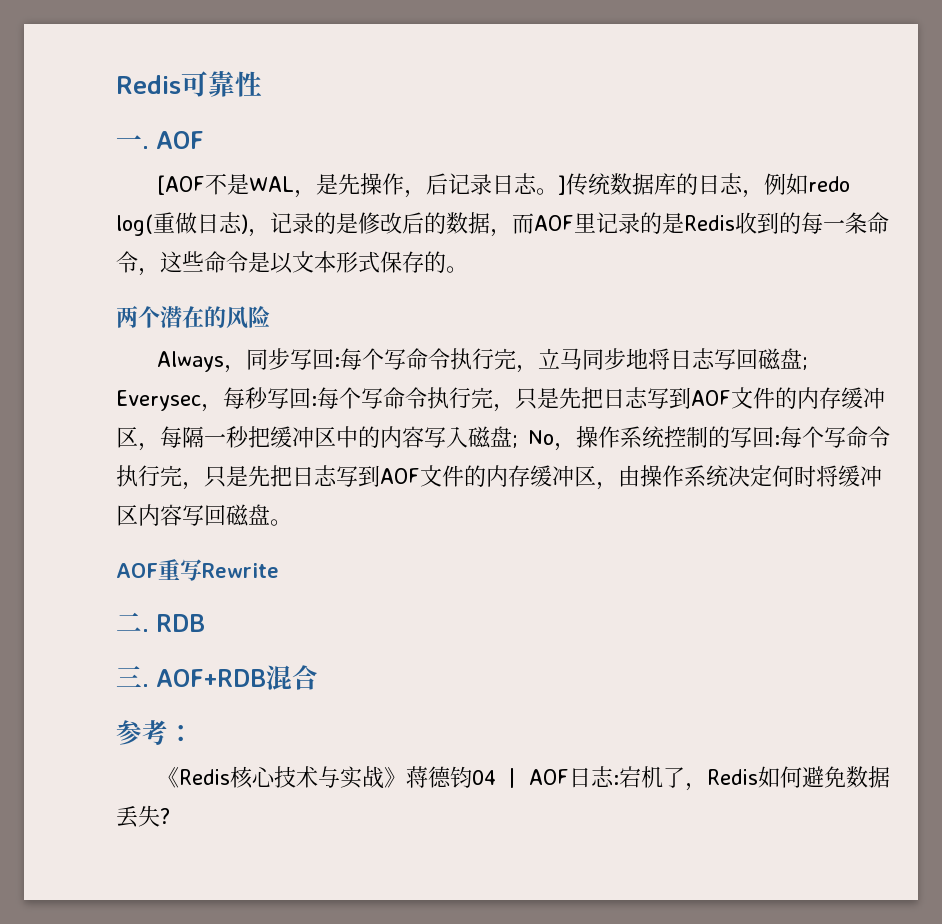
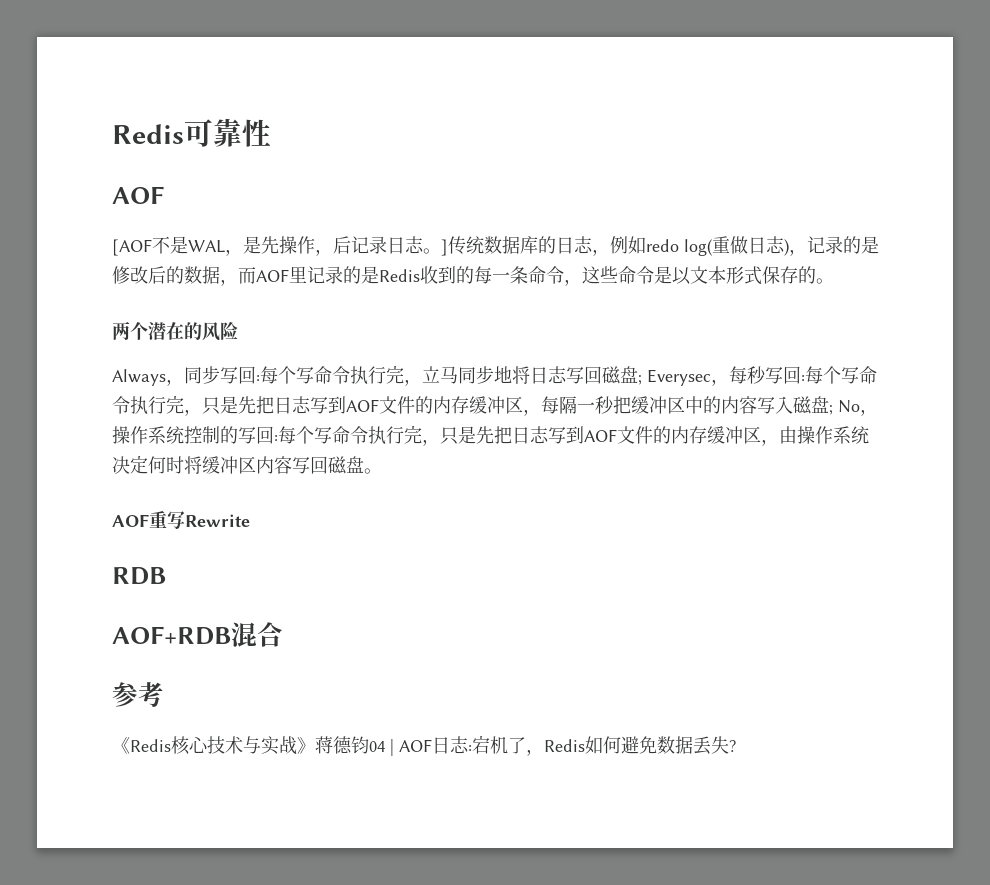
[116,135,149,149] 一. -> (271, 133) none
[116,612,149,632] 二. -> (250, 520) none
[116,666,149,687] 三. -> (166, 576) none
[168,725,194,742] ： -> (164, 694) none

